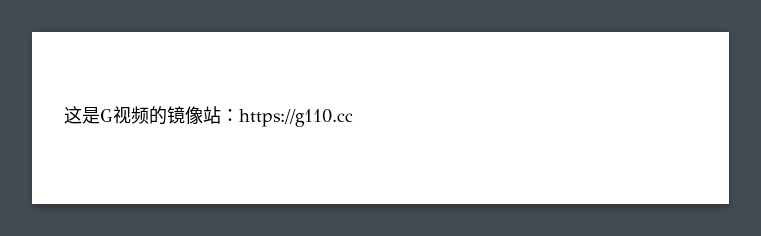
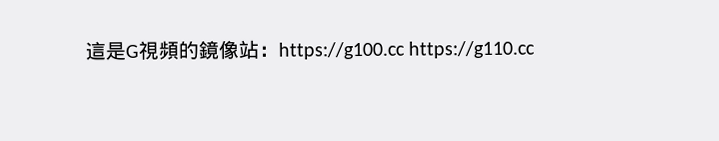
[64,106,239,125] 这是G视频的镜像站： -> [85,39,405,61] 這是G視頻的鏡像站：https://g100.cc

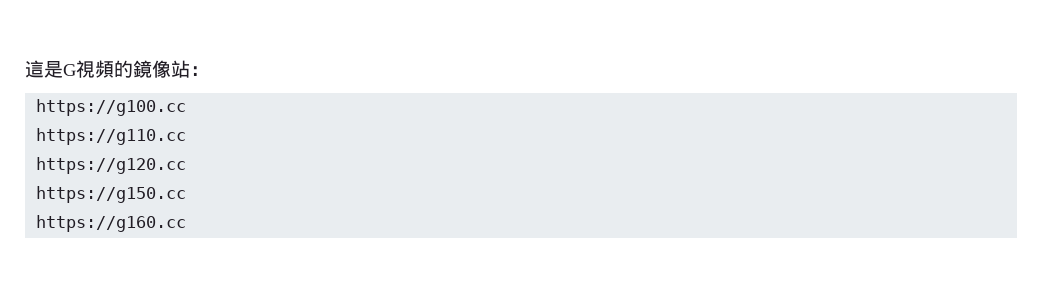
(279, 51) none -> (209, 71) //
(405, 50) none -> (187, 107) //
(536, 49) none -> [36,157,187,174] [36,186,187,203] [36,215,187,232] // https://g120.cc // https://g150.cc // https://g160.cc

